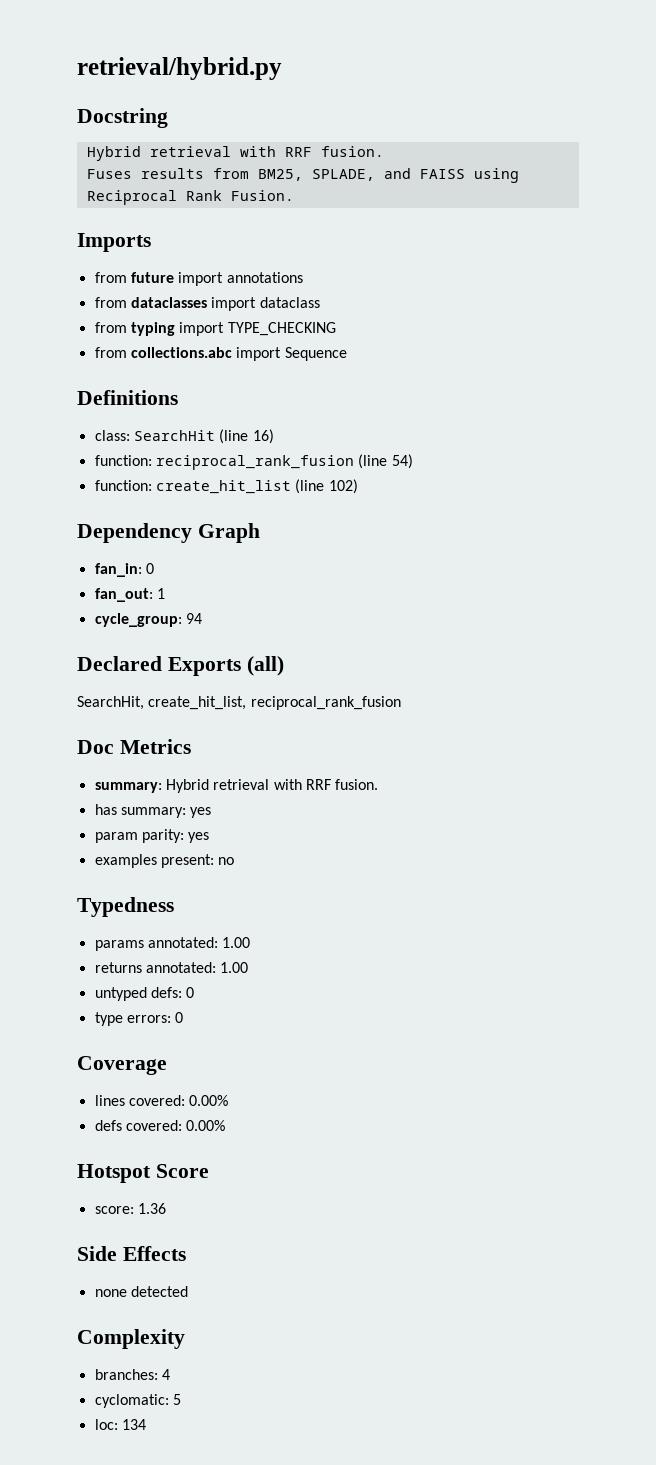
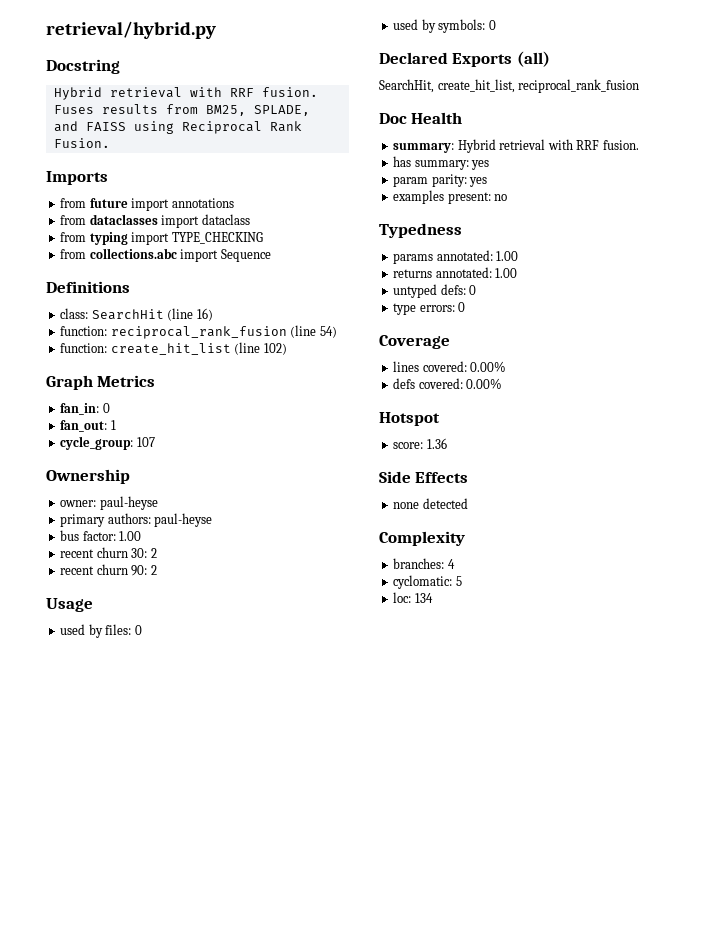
[77,523,192,543] Dependency -> (287, 349) none
(260, 533) none -> [97,375,156,387] Metrics
[185,613,202,624] 94 -> [136,437,155,447] [46,469,130,484] [60,496,158,510] [60,513,213,527] [60,530,142,541] [60,547,157,558] [60,564,157,576] [46,598,93,612] [60,624,142,638] [393,19,496,33] 107 // Ownership // owner: paul-heyse // primary authors: paul-heyse // bus factor: 1.00 // recent churn 30: 2 // recent churn 90: 2 // Usage // used by files: 0 // used by symbols: 0
[119,739,191,754] Metrics -> [411,112,463,124] Health
[155,1164,209,1178] Score -> (440, 419) none

